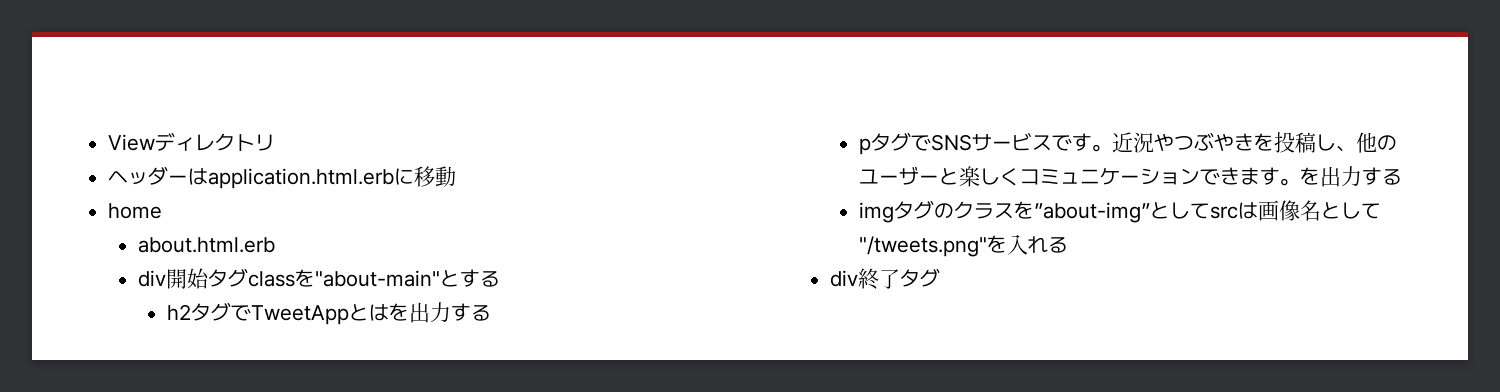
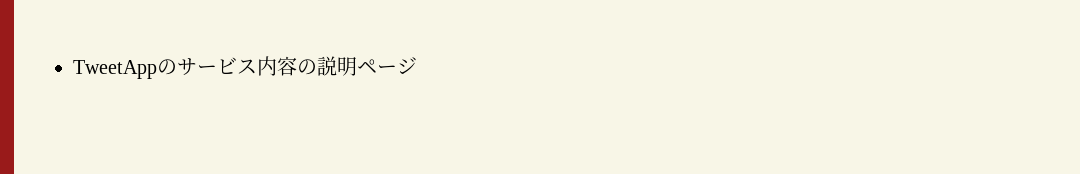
[108,132,276,151] [108,166,457,189] [108,203,163,219] [137,237,275,253] [137,268,500,289] [167,302,492,325] [859,132,1398,155] [859,166,1403,187] [859,200,1382,223] [859,234,1069,257] [829,268,940,290] Viewディレクトリ // ヘッダーはapplication.html.erbに移動 // home // about.html.erb // div開始タグclassを"about-main"とする // h2タグでTweetAppとはを出力する // pタグでSNSサービスです。近況やつぶやきを投稿し、他のユーザーと楽しくコミュニケーションできます。を出力する // imgタグのクラスを”about-img”としてsrcは画像名として"/tweets.png"を入れる // div終了タグ -> [73,56,417,79] TweetAppのサービス内容の説明ページ

